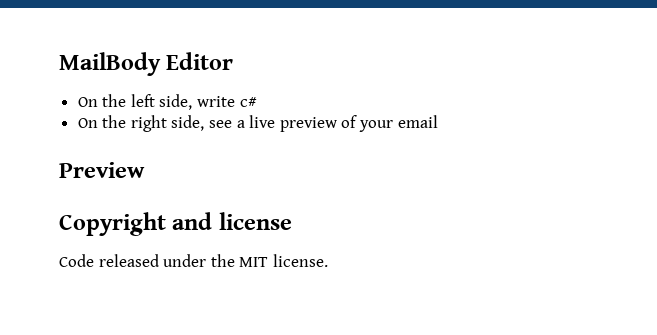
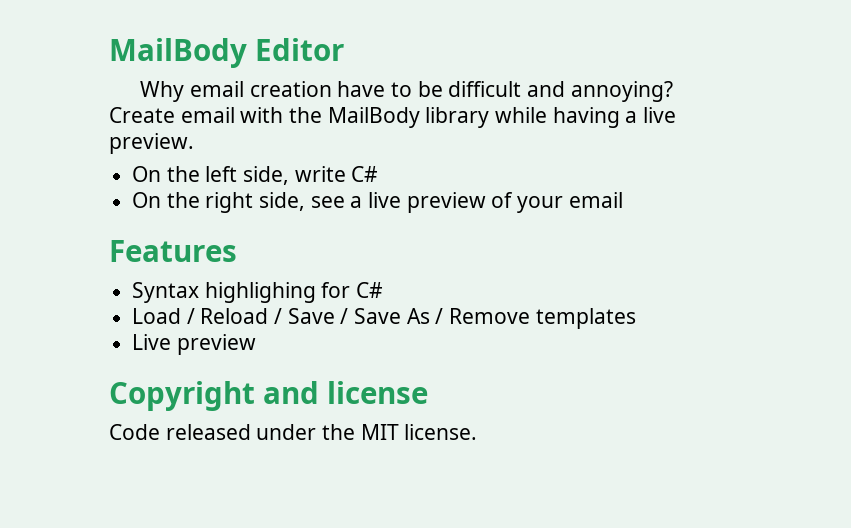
(234, 61) none -> [140,81,673,102] [109,107,677,128] [109,133,194,154] // Why email creation have to be difficult and annoying? Create email with the MailBody library while having a live preview.
[239,97,257,107] c# -> [351,166,379,182] C#
[59,162,145,178] Preview -> [109,240,237,262] [132,282,384,303] [132,308,636,329] [132,334,256,355] Features // Syntax highlighing for C# // Load / Reload / Save / Save As / Remove templates // Live preview

